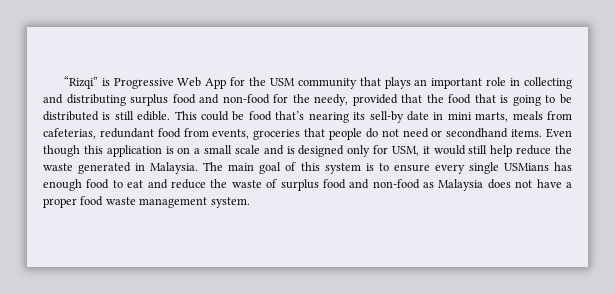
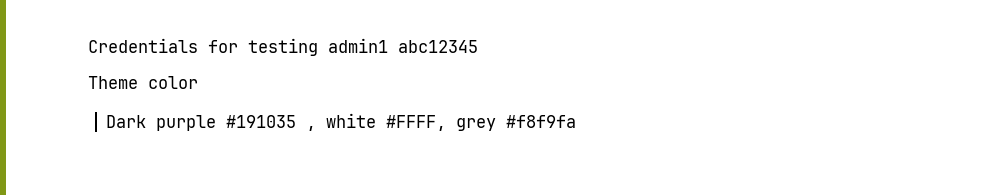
[63,76,573,89] [43,94,572,106] [43,111,573,123] [43,128,572,140] [43,145,573,157] [43,162,572,174] [43,179,573,191] [43,196,250,208] “Rizqi” is Progressive Web App for the USM community that plays an important role in collecting and distributing surplus food and non-food for the needy, provided that the food that is going to be distributed is still edible. This could be food that’s nearing its sell-by date in mini marts, meals from cafeterias, redundant food from events, groceries that people do not need or secondhand items. Even though this application is on a small scale and is designed only for USM, it would still help reduce the waste generated in Malaysia. The main goal of this system is to ensure every single USMians has enough food to eat and reduce the waste of surplus food and non-food as Malaysia does not have a proper food waste management system. -> [88,38,478,56] [88,76,198,89] [106,113,577,131] Credentials for testing admin1 abc12345 // Theme color // Dark purple #191035 , white #FFFF, grey #f8f9fa

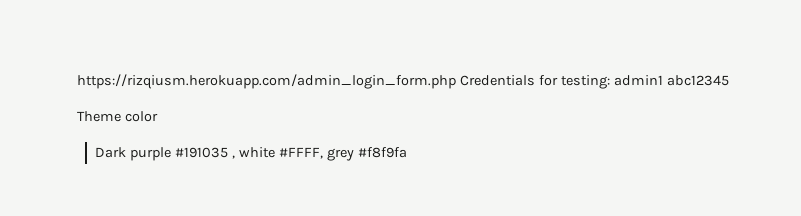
(88, 45) none -> [77,74,456,89] https://rizqiusm.herokuapp.com/admin_login_form.php
[248,38,318,56] testing -> [560,75,610,89] testing:

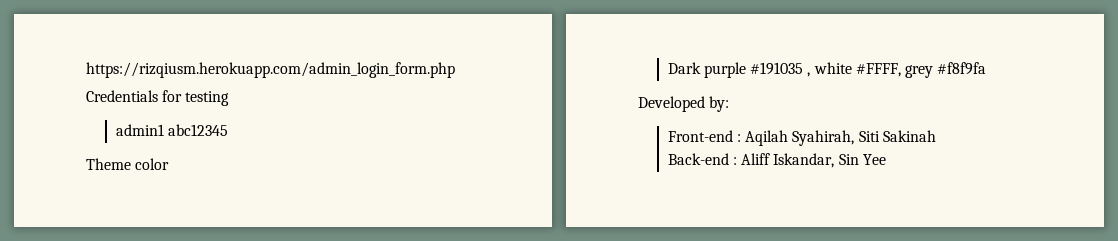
(456, 81) none -> (455, 70) //
[560,75,610,89] testing: -> [185,91,230,106] testing //
(407, 152) none -> [638,96,730,112] [667,130,936,146] [667,153,886,168] // Developed by: // Front-end : Aqilah Syahirah, Siti Sakinah // Back-end : Aliff Iskandar, Sin Yee

